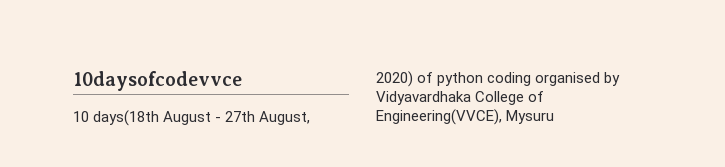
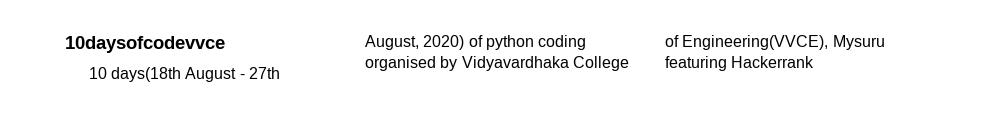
(555, 117) none -> [665,56,815,71] featuring Hackerrank

